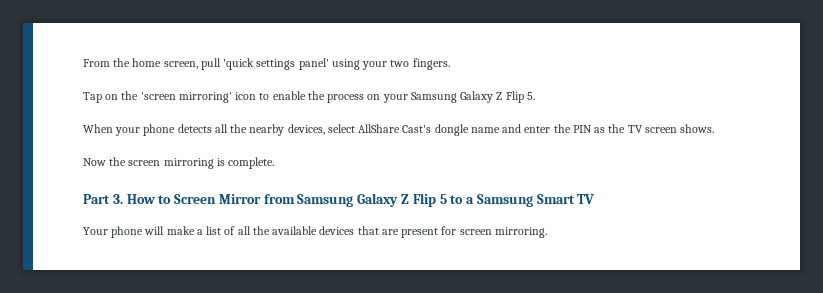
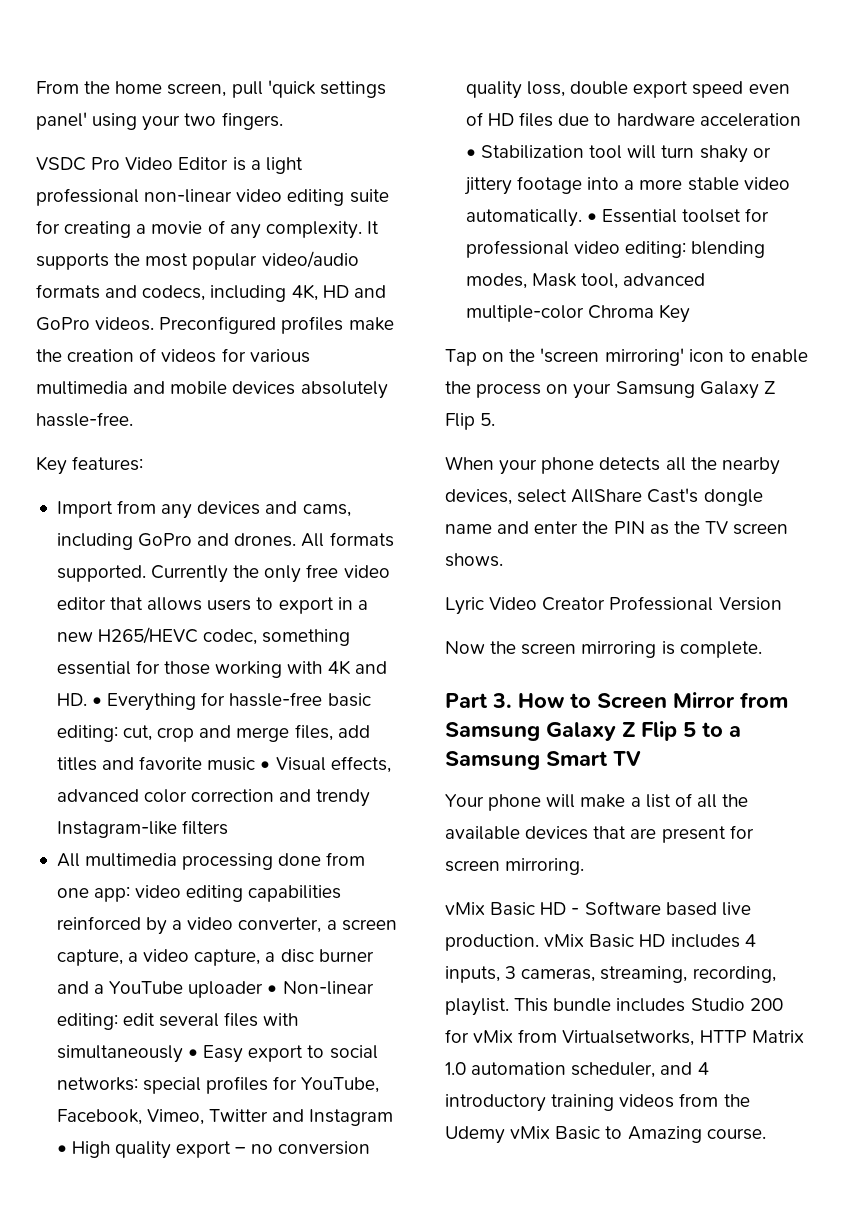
(450, 64) none -> [36,157,303,174] [36,188,389,206] [36,220,379,239] [36,251,359,270] [36,284,386,302] [36,316,394,334] [36,348,310,363] [36,381,388,399] [36,412,133,427] [36,456,144,475] [56,500,351,519] [56,532,394,550] [56,564,390,583] [56,597,368,614] [56,627,351,646] [56,660,387,678] [56,692,371,711] [56,724,370,742] [56,756,391,773] [56,789,371,807] [56,820,229,838] [56,852,366,870] [56,885,342,902] [56,916,397,935] [56,949,374,966] [56,981,374,998] [56,1012,299,1030] [56,1045,378,1063] [56,1076,380,1094] [56,1109,394,1126] [56,1141,370,1159] [465,81,790,99] [465,112,801,127] [465,145,771,163] [463,176,790,195] [465,208,770,227] [465,240,766,258] [465,273,706,289] [465,304,691,323] // VSDC Pro Video Editor is a light professional non-linear video editing suite for creating a movie of any complexity. It supports the most popular video/audio formats and codecs, including 4K, HD and GoPro videos. Preconfigured profiles make the creation of videos for various multimedia and mobile devices absolutely hassle-free. // Key features: // Import from any devices and cams, including GoPro and drones. All formats supported. Сurrently the only free video editor that allows users to export in a new H265/HEVC codec, something essential for those working with 4K and HD. • Everything for hassle-free basic editing: cut, crop and merge files, add titles and favorite music • Visual effects, advanced color correction and trendy Instagram-like filters // All multimedia processing done from one app: video editing capabilities reinforced by a video converter, a screen capture, a video capture, a disc burner and a YouTube uploader • Non-linear editing: edit several files with simultaneously • Easy export to social networks: special profiles for YouTube, Facebook, Vimeo, Twitter and Instagram • High quality export – no conversion quality loss, double export speed even of HD files due to hardware acceleration • Stabilization tool will turn shaky or jittery footage into a more stable video automatically. • Essential toolset for professional video editing: blending modes, Mask tool, advanced multiple-color Chroma Key
(715, 128) none -> [445,596,782,615] // Lyric Video Creator Professional Version
(547, 232) none -> [445,901,751,916] [445,934,756,951] [445,966,776,983] [445,998,783,1016] [445,1029,804,1046] [445,1062,709,1078] [445,1093,750,1112] [445,1126,766,1144] // vMix Basic HD - Software based live production. vMix Basic HD includes 4 inputs, 3 cameras, streaming, recording, playlist. This bundle includes Studio 200 for vMix from Virtualsetworks, HTTP Matrix 1.0 automation scheduler, and 4 introductory training videos from the Udemy vMix Basic to Amazing course.

